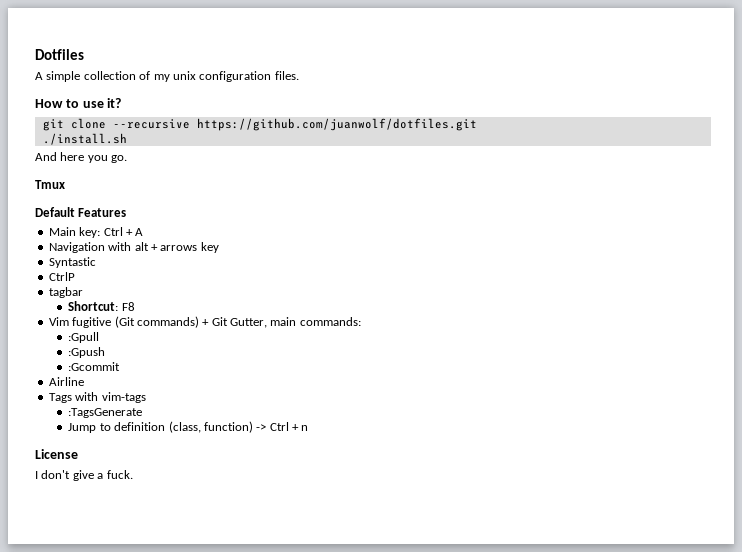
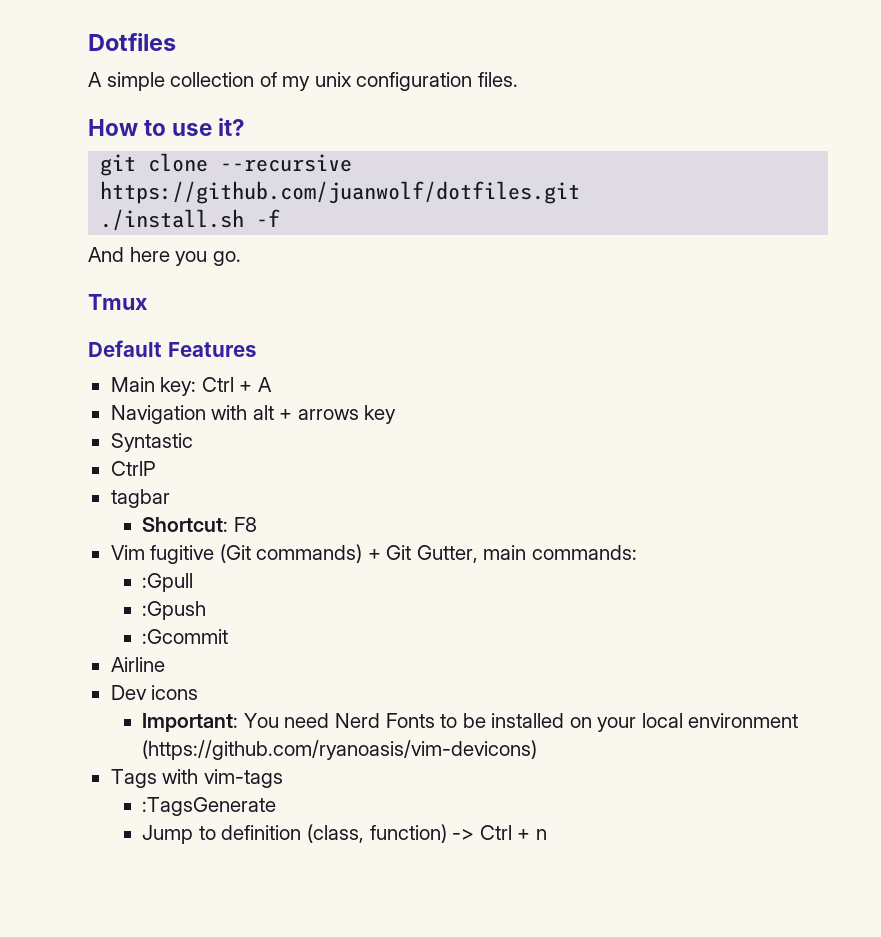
(127, 139) none -> [256,209,281,227] -f
(84, 381) none -> [110,685,199,700] [142,713,799,732] [142,740,538,760] // Dev icons // Important: You need Nerd Fonts to be installed on your local environment (https://github.com/ryanoasis/vim-devicons)
[35,449,78,459] [35,470,133,481] // License // I don't give a fuck. -> (547, 834) none

